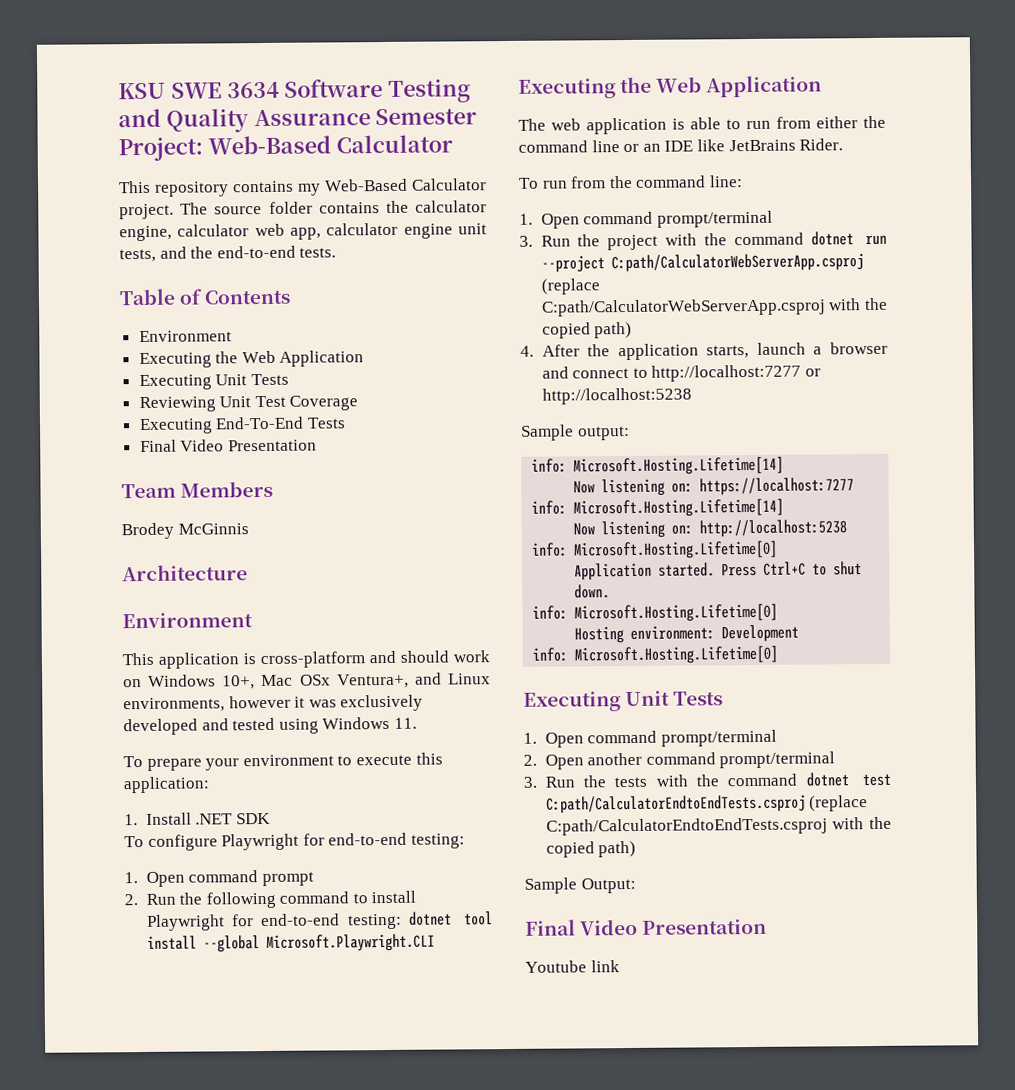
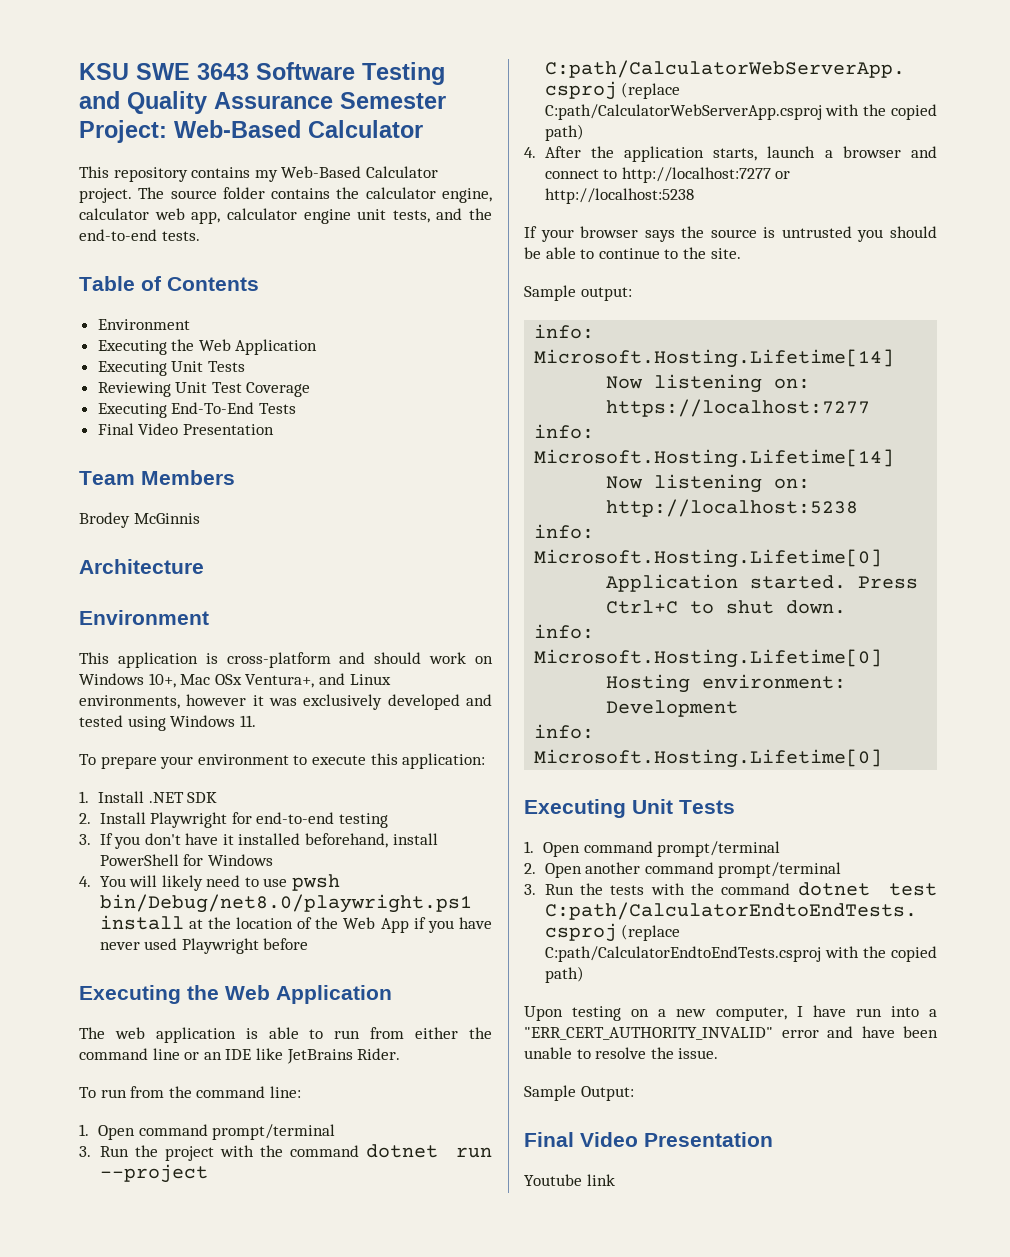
[226,81,280,99] 3634 -> [197,63,249,80] 3643
[124,832,465,851] [124,870,314,887] [124,890,417,909] [146,911,493,931] [146,933,435,953] To configure Playwright for end-to-end testing: // 1. Open command prompt // 2. Run the following command to install Playwright for end-to-end testing: dotnet tool install --global Microsoft.Playwright.CLI -> [79,812,388,828] [79,833,438,849] [99,854,273,866] [79,874,341,891] [99,894,472,913] [99,915,492,933] [99,938,309,954] 2. Install Playwright for end-to-end testing // 3. If you don't have it installed beforehand, install PowerShell for Windows // 4. You will likely need to use pwsh bin/Debug/net8.0/playwright.ps1 install at the location of the Web App if you have never used Playwright before
(692, 396) none -> [524,226,937,242] [524,247,741,259] // If your browser says the source is untrusted you should be able to continue to the site.
(637, 849) none -> [524,1005,938,1021] [524,1026,938,1040] [524,1047,719,1059] // Upon testing on a new computer, I have run into a "ERR_CERT_AUTHORITY_INVALID" error and have been unable to resolve the issue.

